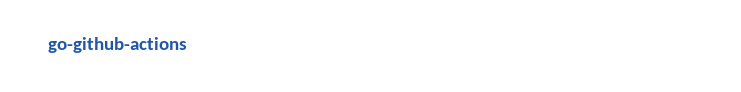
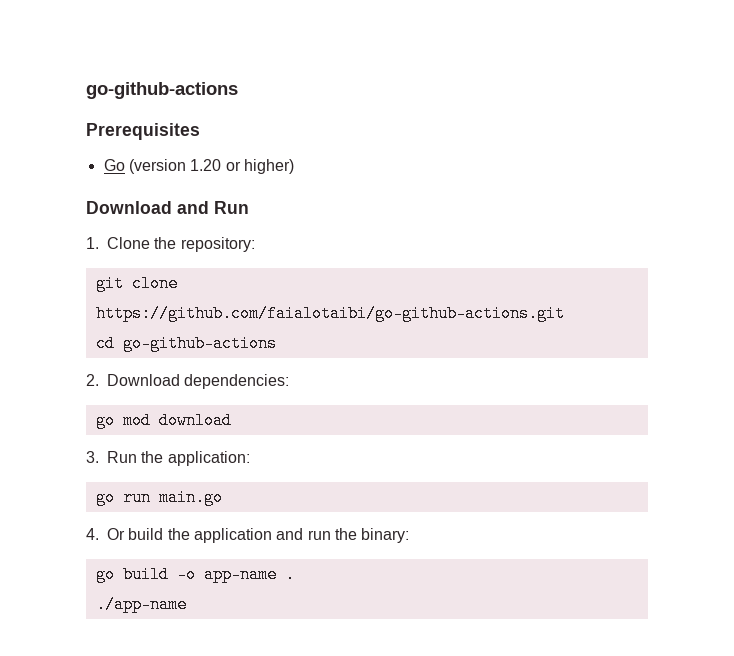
[48,37,187,53] go-github-actions -> [86,82,238,99] [86,123,200,140] [103,159,294,174] [86,201,249,214] [86,237,255,252] [95,275,178,292] [95,305,565,322] [95,335,277,352] [86,374,290,389] [95,412,232,429] [86,451,250,466] [95,489,223,506] [86,528,410,543] [95,566,295,583] [95,596,187,613] go-github-actions // Prerequisites // Go (version 1.20 or higher) // Download and Run // 1. Clone the repository: // git clone https://github.com/faialotaibi/go-github-actions.git // cd go-github-actions // 2. Download dependencies: // go mod download // 3. Run the application: // go run main.go // 4. Or build the application and run the binary: // go build -o app-name . // ./app-name

